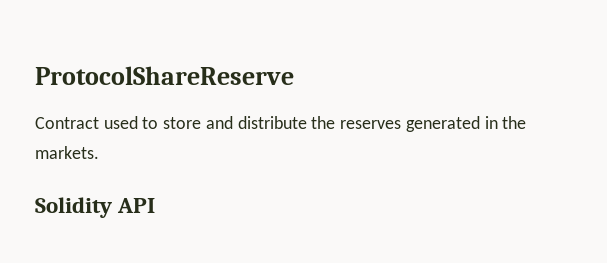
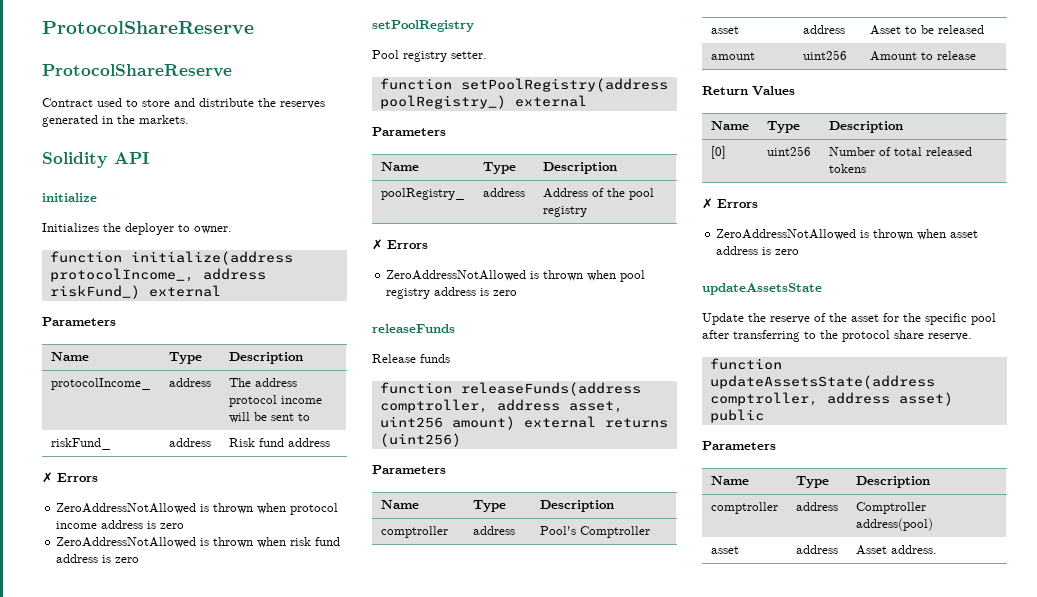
[35,66,294,85] ProtocolShareReserve -> [42,21,254,34] [42,64,232,77] ProtocolShareReserve // ProtocolShareReserve
(156, 205) none -> [42,193,97,202] [42,223,232,235] [49,251,293,265] [49,268,266,282] [49,285,221,299] [42,317,116,326] [50,352,89,361] [168,352,202,364] [228,352,303,364] [50,378,151,390] [168,378,211,387] [228,378,297,387] [228,395,322,407] [228,412,310,423] [50,438,111,450] [168,438,211,447] [228,438,330,447] [42,472,98,483] [56,503,339,515] [56,520,185,529] [56,537,341,548] [56,554,140,563] [372,20,474,32] [372,50,487,62] [379,78,668,92] [379,95,587,109] [372,127,446,136] [380,162,419,171] [482,162,516,174] [542,162,617,174] [380,188,465,200] [482,188,525,197] [542,188,654,200] [542,206,587,217] [372,239,428,250] [386,270,646,282] [386,287,518,299] [372,324,455,333] [372,354,450,363] [379,382,641,396] [379,399,623,413] [379,416,668,430] [379,433,461,447] [372,465,446,474] [380,500,419,509] [472,500,506,512] [539,500,614,512] [380,526,448,538] [472,526,515,535] [539,526,650,538] [710,26,739,34] [802,25,845,34] [869,25,984,35] [710,52,755,60] [802,50,847,60] [869,51,976,61] [702,86,795,96] [710,121,749,130] [766,121,800,133] [828,121,903,133] [710,146,726,159] [766,146,811,156] [828,147,972,156] [828,164,866,173] [702,198,758,209] [716,229,979,240] [716,246,800,255] [702,283,822,295] [702,313,996,325] [702,330,972,342] [709,358,782,370] [709,375,935,389] [709,392,953,406] [709,409,764,423] [702,441,776,450] [710,476,749,485] [795,476,829,488] [855,476,930,488] [710,502,778,514] [795,502,838,511] [855,502,926,514] [855,518,933,531] [710,546,739,554] [795,545,838,554] [855,545,937,555] // initialize // Initializes the deployer to owner. // function initialize(address protocolIncome_, address riskFund_) external // Parameters // Name | Type | Description // protocolIncome_ | address | The address protocol income will be sent to // riskFund_ | address | Risk fund address // ✗ Errors // ZeroAddressNotAllowed is thrown when protocol income address is zero // ZeroAddressNotAllowed is thrown when risk fund address is zero // setPoolRegistry // Pool registry setter. // function setPoolRegistry(address poolRegistry_) external // Parameters // Name | Type | Description // poolRegistry_ | address | Address of the pool registry // ✗ Errors // ZeroAddressNotAllowed is thrown when pool registry address is zero // releaseFunds // Release funds // function releaseFunds(address comptroller, address asset, uint256 amount) external returns (uint256) // Parameters // Name | Type | Description // comptroller | address | Pool's Comptroller // asset | address | Asset to be released // amount | uint256 | Amount to release // Return Values // Name | Type | Description // [0] | uint256 | Number of total released tokens // ✗ Errors // ZeroAddressNotAllowed is thrown when asset address is zero // updateAssetsState // Update the reserve of the asset for the specific pool after transferring to the protocol share reserve. // function updateAssetsState(address comptroller, address asset) public // Parameters // Name | Type | Description // comptroller | address | Comptroller address(pool) // asset | address | Asset address.

